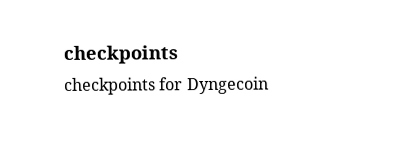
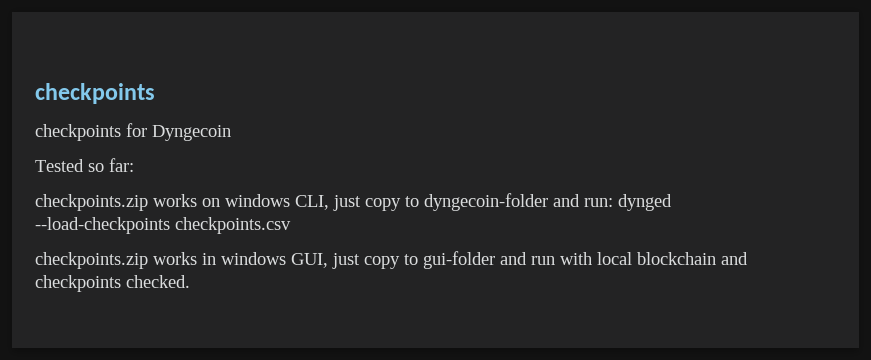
(269, 85) none -> [35,158,134,172] [35,193,672,211] [35,217,291,234] [35,251,748,269] [35,275,190,292] // Tested so far: // checkpoints.zip works on windows CLI, just copy to dyngecoin-folder and run: dynged --load-checkpoints checkpoints.csv // checkpoints.zip works in windows GUI, just copy to gui-folder and run with local blockchain and checkpoints checked.

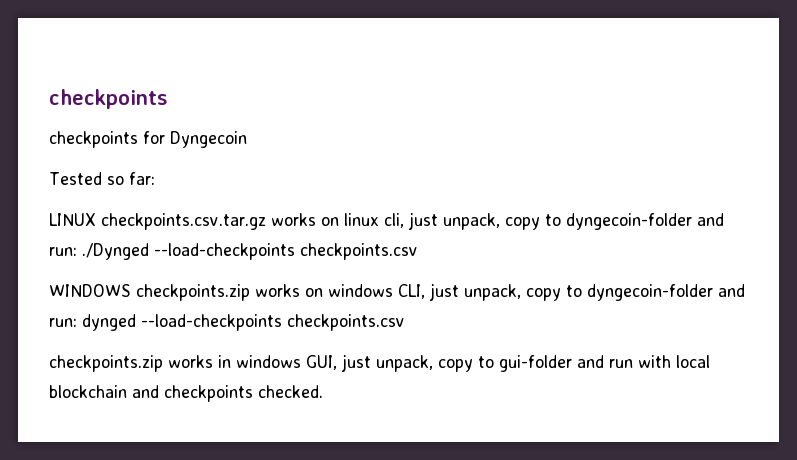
(134, 165) none -> [49,212,724,230] [49,243,418,260] [49,284,131,297] LINUX checkpoints.csv.tar.gz works on linux cli, just unpack, copy to dyngecoin-folder and run: ./Dynged --load-checkpoints checkpoints.csv // WINDOWS
(361, 203) none -> [464,284,521,301] unpack,
(360, 261) none -> [376,355,433,372] unpack,

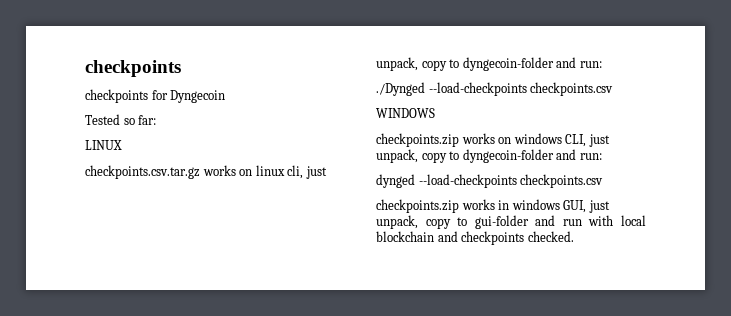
(96, 219) none -> (122, 145) //
(77, 251) none -> (602, 64) //
(131, 290) none -> (435, 113) //
(77, 322) none -> (602, 156) //

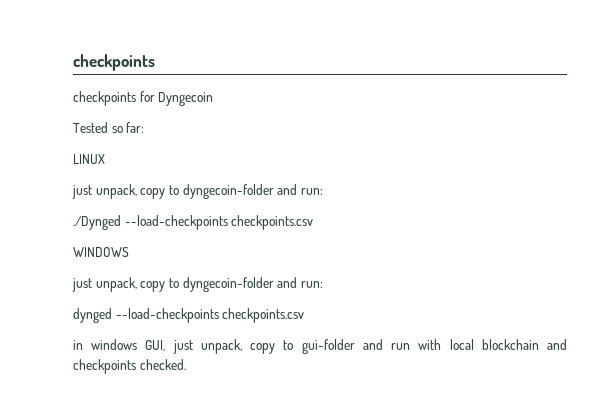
[85,165,304,179] checkpoints.csv.tar.gz works on linux cli, -> (105, 159) none
[376,133,587,147] checkpoints.zip works on windows CLI, -> (129, 252) none
[376,199,495,213] checkpoints.zip works -> (305, 315) none

